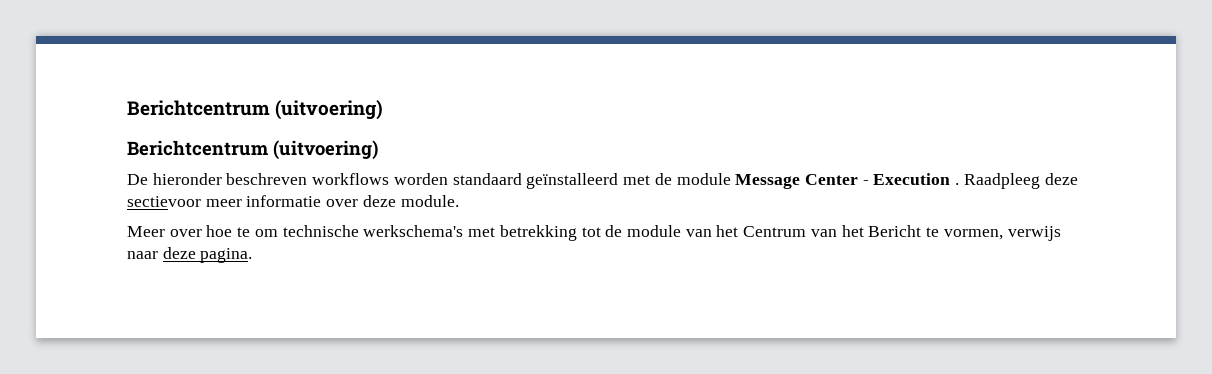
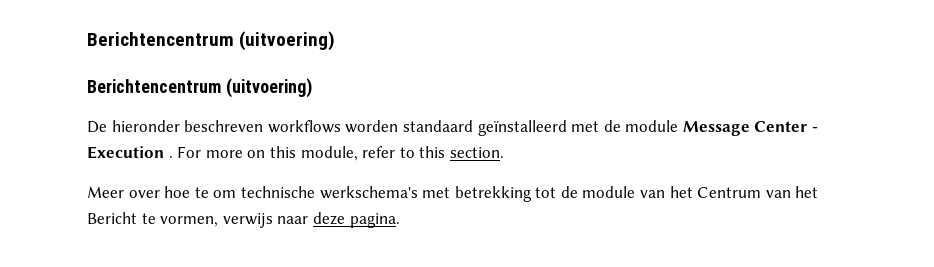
[127,100,384,120] [127,140,268,156] Berichtcentrum (uitvoering) // Berichtcentrum -> [87,31,336,51] [87,79,221,93] Berichtencentrum (uitvoering) // Berichtencentrum
[963,173,1078,189] [127,195,459,207] Raadpleeg deze sectievoor meer informatie over deze module. -> [177,146,504,161] For more on this module, refer to this section.

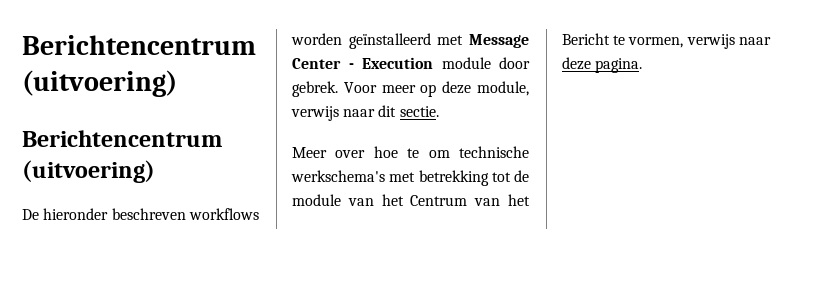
[402,120,473,132] standaard -> (342, 39) none
[603,120,679,132] de module -> (464, 40) none
[168,146,504,161] . For more on this module, refer to this section. -> [441,57,530,69] [292,81,529,97] [291,105,439,121] module door gebrek. Voor meer op deze module, verwijs naar dit sectie.

